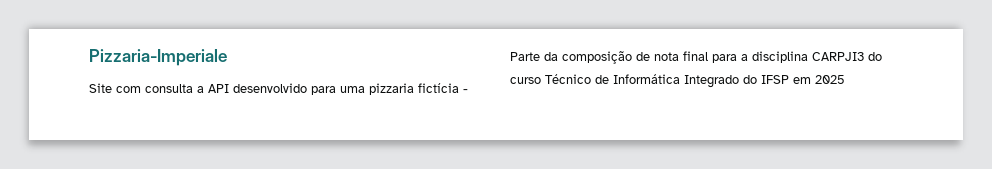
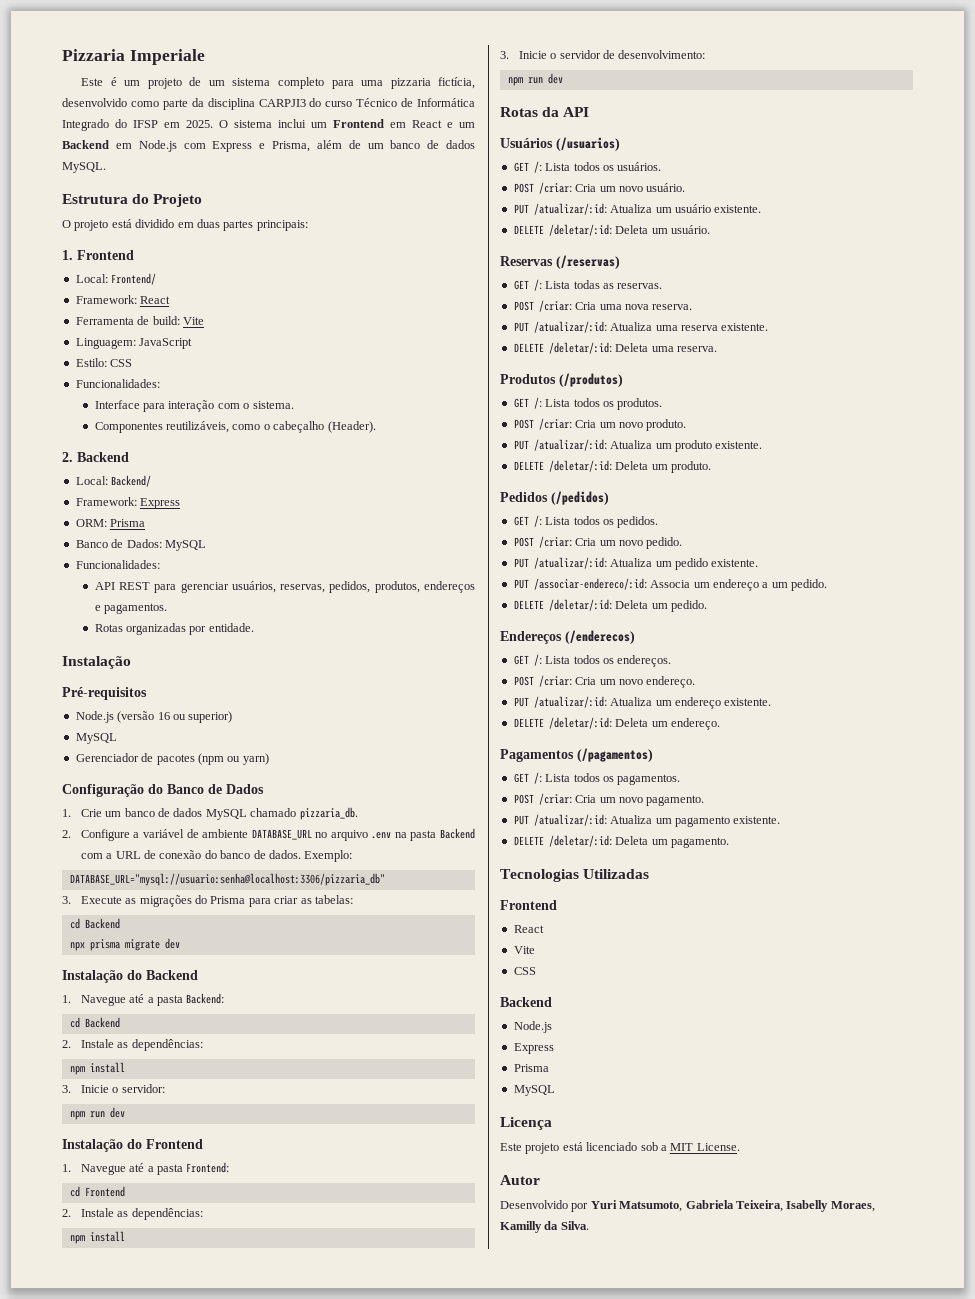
[89,49,227,66] [89,83,468,95] [510,51,748,64] Pizzaria-Imperiale // Site com consulta a API desenvolvido para uma pizzaria fictícia - Parte da composição de nota final para a -> [62,49,205,65] [81,77,475,89] [62,98,204,110] Pizzaria Imperiale // Este é um projeto de um sistema completo para uma pizzaria fictícia, desenvolvido como parte da
[815,75,845,84] 2025 -> [186,119,475,128] [62,140,475,152] [62,162,106,173] [62,194,203,207] [62,219,308,231] [62,250,134,260] [75,273,157,285] [75,295,171,304] [75,316,204,325] [75,338,193,349] [75,358,133,367] [75,379,160,388] [94,400,294,412] [94,421,376,433] [62,452,129,462] [75,475,152,487] [75,497,181,509] [75,519,146,527] [75,539,206,551] [75,560,160,569] [94,581,475,593] [94,603,168,614] [94,623,254,635] [62,656,131,669] [62,687,147,700] [75,711,233,723] [75,733,117,744] [75,753,269,765] [62,784,264,797] [62,807,358,820] [62,828,475,841] [80,850,353,862] [69,873,385,886] [62,895,353,907] [69,918,120,929] [69,938,180,951] [62,970,198,983] [62,993,225,1006] [69,1017,120,1028] [62,1039,203,1051] [69,1062,125,1075] [62,1084,165,1093] [69,1107,125,1120] [62,1139,203,1152] [62,1162,230,1175] [69,1186,125,1197] [62,1208,203,1220] [69,1231,125,1244] [500,50,706,59] [507,73,563,86] [500,107,590,117] [500,137,620,151] [513,161,662,173] [513,182,686,194] [513,203,762,215] [513,224,710,236] [500,255,620,269] [513,279,663,291] [513,300,693,312] [513,321,769,333] [513,342,717,354] [500,373,623,387] [513,397,663,410] [513,418,687,431] [513,439,763,452] [513,460,711,473] [500,491,609,505] [513,515,659,528] [513,536,683,549] [513,557,759,570] [513,578,827,591] [513,599,707,612] [500,630,635,644] [513,654,672,667] [513,675,696,688] [513,696,772,709] [513,717,720,730] [500,748,653,762] [513,772,681,785] [513,793,705,806] [513,814,781,827] [513,835,729,848] [500,869,650,882] [500,900,557,910] [513,925,544,933] [513,946,535,954] [513,967,536,975] [500,997,552,1007] [513,1021,552,1033] [513,1043,554,1054] [513,1064,549,1072] [513,1085,555,1096] [500,1117,552,1130] [500,1142,740,1154] [500,1175,540,1185] [500,1200,875,1212] [500,1221,589,1233] 2025. O sistema inclui um Frontend em React e um Backend em Node.js com Express e Prisma, além de um banco de dados MySQL. // Estrutura do Projeto // O projeto está dividido em duas partes principais: // 1. Frontend // Local: Frontend/ // Framework: React // Ferramenta de build: Vite // Linguagem: JavaScript // Estilo: CSS // Funcionalidades: // Interface para interação com o sistema. // Componentes reutilizáveis, como o cabeçalho (Header). // 2. Backend // Local: Backend/ // Framework: Express // ORM: Prisma // Banco de Dados: MySQL // Funcionalidades: // API REST para gerenciar usuários, reservas, pedidos, produtos, endereços e pagamentos. // Rotas organizadas por entidade. // Instalação // Pré-requisitos // Node.js (versão 16 ou superior) // MySQL // Gerenciador de pacotes (npm ou yarn) // Configuração do Banco de Dados // 1. Crie um banco de dados MySQL chamado pizzaria_db. // 2. Configure a variável de ambiente DATABASE_URL no arquivo .env na pasta Backend com a URL de conexão do banco de dados. Exemplo: // DATABASE_URL="mysql://usuario:senha@localhost:3306/pizzaria_db" // 3. Execute as migrações do Prisma para criar as tabelas: // cd Backend // npx prisma migrate dev // Instalação do Backend // 1. Navegue até a pasta Backend: // cd Backend // 2. Instale as dependências: // npm install // 3. Inicie o servidor: // npm run dev // Instalação do Frontend // 1. Navegue até a pasta Frontend: // cd Frontend // 2. Instale as dependências: // npm install // 3. Inicie o servidor de desenvolvimento: // npm run dev // Rotas da API // Usuários (/usuarios) // GET /: Lista todos os usuários. // POST /criar: Cria um novo usuário. // PUT /atualizar/:id: Atualiza um usuário existente. // DELETE /deletar/:id: Deleta um usuário. // Reservas (/reservas) // GET /: Lista todas as reservas. // POST /criar: Cria uma nova reserva. // PUT /atualizar/:id: Atualiza uma reserva existente. // DELETE /deletar/:id: Deleta uma reserva. // Produtos (/produtos) // GET /: Lista todos os produtos. // POST /criar: Cria um novo produto. // PUT /atualizar/:id: Atualiza um produto existente. // DELETE /deletar/:id: Deleta um produto. // Pedidos (/pedidos) // GET /: Lista todos os pedidos. // POST /criar: Cria um novo pedido. // PUT /atualizar/:id: Atualiza um pedido existente. // PUT /associar-endereco/:id: Associa um endereço a um pedido. // DELETE /deletar/:id: Deleta um pedido. // Endereços (/enderecos) // GET /: Lista todos os endereços. // POST /criar: Cria um novo endereço. // PUT /atualizar/:id: Atualiza um endereço existente. // DELETE /deletar/:id: Deleta um endereço. // Pagamentos (/pagamentos) // GET /: Lista todos os pagamentos. // POST /criar: Cria um novo pagamento. // PUT /atualizar/:id: Atualiza um pagamento existente. // DELETE /deletar/:id: Deleta um pagamento. // Tecnologias Utilizadas // Frontend // React // Vite // CSS // Backend // Node.js // Express // Prisma // MySQL // Licença // Este projeto está licenciado sob a MIT License. // Autor // Desenvolvido por Yuri Matsumoto, Gabriela Teixeira, Isabelly Moraes, Kamilly da Silva.

